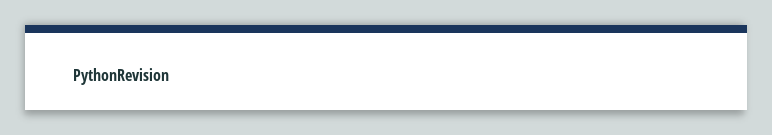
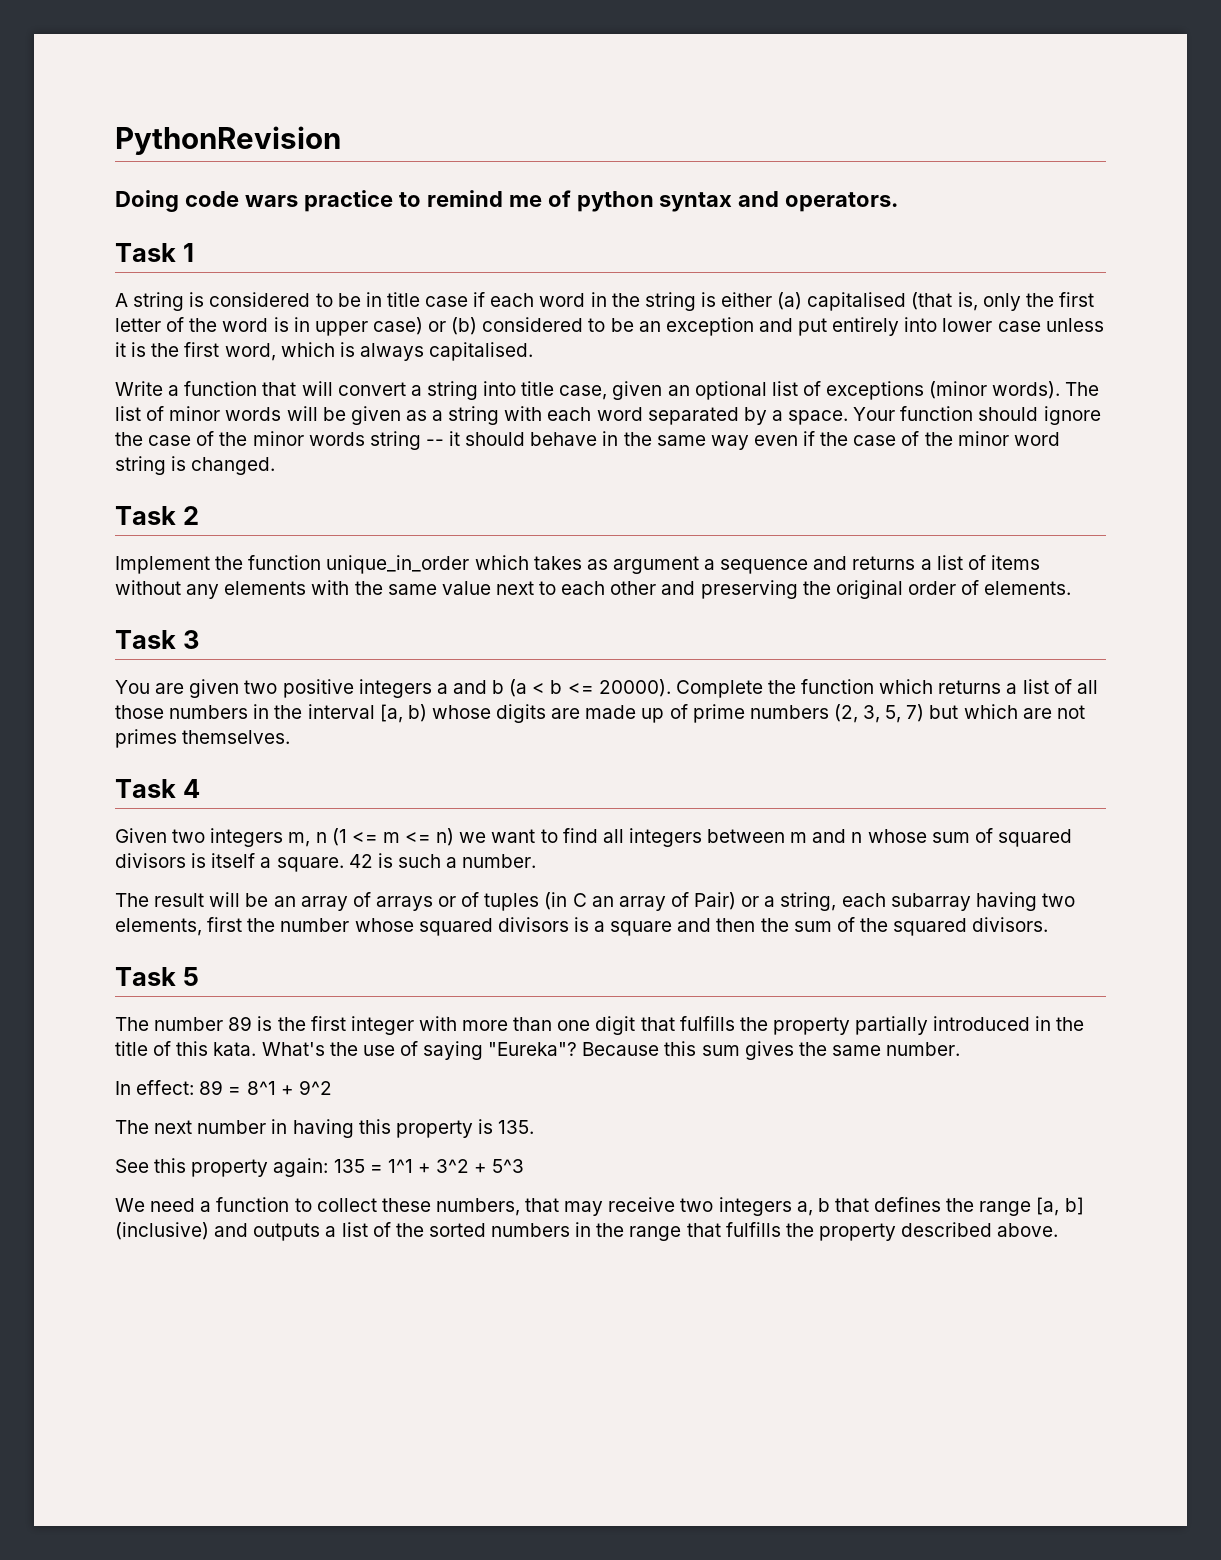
(169, 76) none -> [115,190,899,212] [115,243,194,262] [115,292,1094,311] [115,317,1104,336] [115,342,534,361] [115,381,1100,400] [115,406,1101,425] [115,431,1060,450] [115,456,276,475] [115,506,199,525] [115,555,1040,574] [115,580,1072,599] [115,630,199,649] [115,679,1098,698] [115,704,1085,723] [115,729,291,748] [115,779,200,798] [115,828,1072,847] [115,853,537,872] [115,892,1075,911] [115,917,1049,936] [115,967,199,986] [115,1016,1085,1035] [115,1041,961,1060] [115,1080,332,1095] [115,1119,535,1138] [115,1158,525,1177] [115,1197,1084,1216] [115,1222,1059,1241] // Doing code wars practice to remind me of python syntax and operators. // Task 1 // A string is considered to be in title case if each word in the string is either (a) capitalised (that is, only the first letter of the word is in upper case) or (b) considered to be an exception and put entirely into lower case unless it is the first word, which is always capitalised. // Write a function that will convert a string into title case, given an optional list of exceptions (minor words). The list of minor words will be given as a string with each word separated by a space. Your function should ignore the case of the minor words string -- it should behave in the same way even if the case of the minor word string is changed. // Task 2 // Implement the function unique_in_order which takes as argument a sequence and returns a list of items without any elements with the same value next to each other and preserving the original order of elements. // Task 3 // You are given two positive integers a and b (a < b <= 20000). Complete the function which returns a list of all those numbers in the interval [a, b) whose digits are made up of prime numbers (2, 3, 5, 7) but which are not primes themselves. // Task 4 // Given two integers m, n (1 <= m <= n) we want to find all integers between m and n whose sum of squared divisors is itself a square. 42 is such a number. // The result will be an array of arrays or of tuples (in C an array of Pair) or a string, each subarray having two elements, first the number whose squared divisors is a square and then the sum of the squared divisors. // Task 5 // The number 89 is the first integer with more than one digit that fulfills the property partially introduced in the title of this kata. What's the use of saying "Eureka"? Because this sum gives the same number. // In effect: 89 = 8^1 + 9^2 // The next number in having this property is 135. // See this property again: 135 = 1^1 + 3^2 + 5^3 // We need a function to collect these numbers, that may receive two integers a, b that defines the range [a, b] (inclusive) and outputs a list of the sorted numbers in the range that fulfills the property described above.

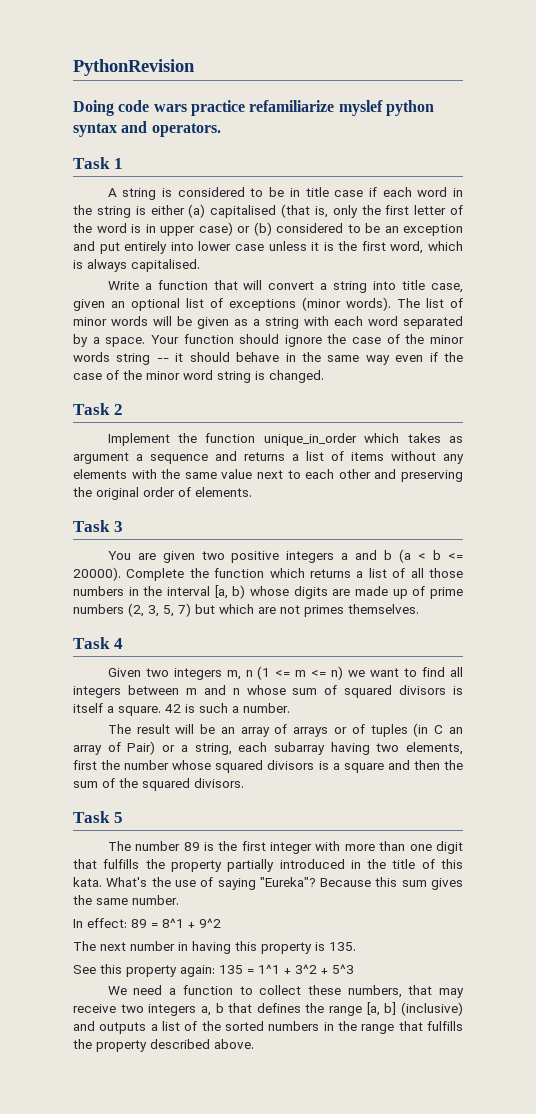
[398,190,571,207] to remind me of -> [249,100,383,116] refamiliarize myslef

